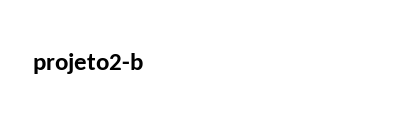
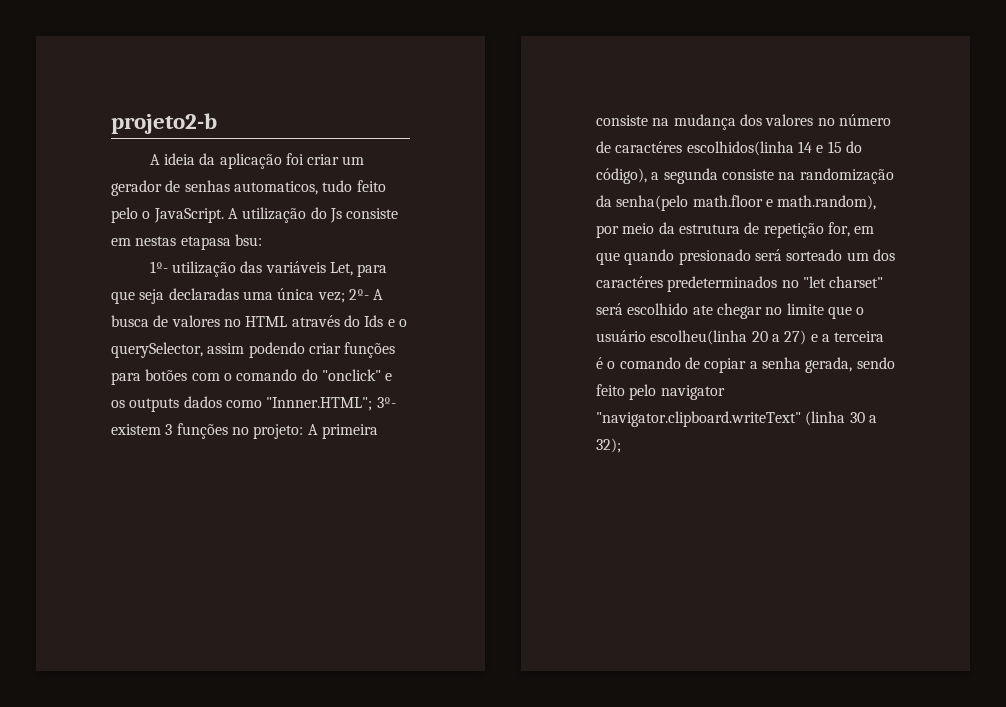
(143, 63) none -> [149,153,365,169] [111,180,386,196] [111,207,399,223] [111,234,262,250] [149,261,388,277] [111,288,384,304] [111,315,407,327] [111,342,396,358] [111,369,393,385] [111,396,396,412] [111,423,378,439] [596,114,891,130] [596,141,862,156] [596,168,894,184] [596,195,877,211] [596,222,875,238] [596,249,895,265] [596,276,884,292] [596,303,865,319] [596,330,885,345] [596,357,895,373] [596,384,725,400] [596,411,877,427] [596,438,621,453] // A ideia da aplicação foi criar um gerador de senhas automaticos, tudo feito pelo o JavaScript. A utilização do Js consiste em nestas etapasa bsu: // 1º- utilização das variáveis Let, para que seja declaradas uma única vez; 2º- A busca de valores no HTML através do Ids e o querySelector, assim podendo criar funções para botões com o comando do "onclick" e os outputs dados como "Innner.HTML"; 3º- existem 3 funções no projeto: A primeira consiste na mudança dos valores no número de caractéres escolhidos(linha 14 e 15 do código), a segunda consiste na randomização da senha(pelo math.floor e math.random), por meio da estrutura de repetição for, em que quando presionado será sorteado um dos caractéres predeterminados no "let charset" será escolhido ate chegar no limite que o usuário escolheu(linha 20 a 27) e a terceira é o comando de copiar a senha gerada, sendo feito pelo navigator "navigator.clipboard.writeText" (linha 30 a 32);

